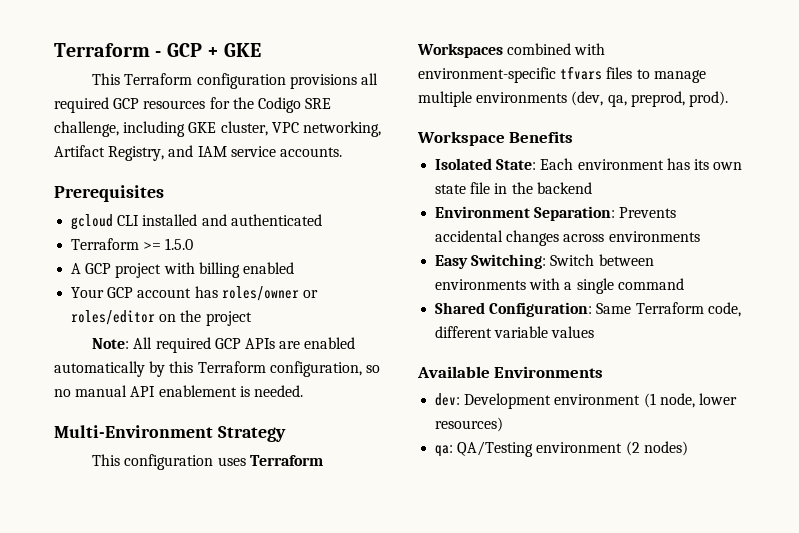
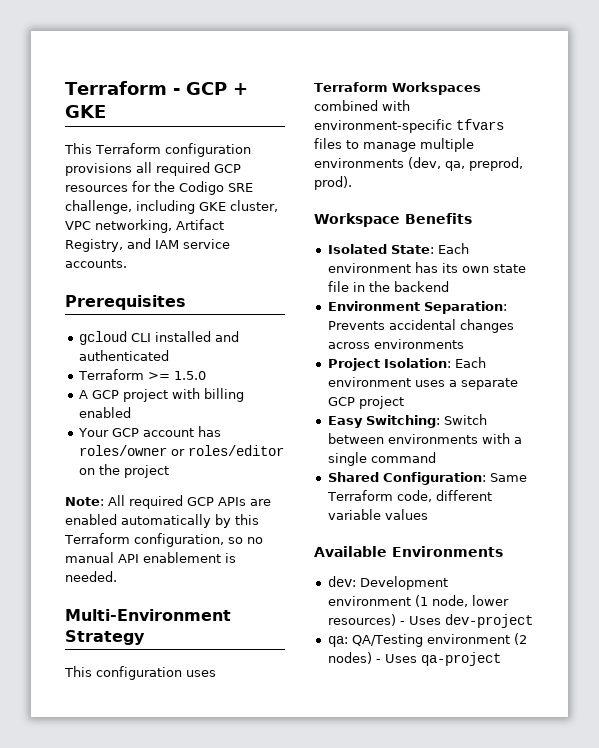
(700, 236) none -> [327,357,486,371] [327,377,518,390] [327,396,404,409] // Project Isolation: Each environment uses a separate GCP project
(504, 424) none -> [399,614,533,628] - Uses dev-project
(688, 448) none -> [375,652,501,666] - Uses qa-project

